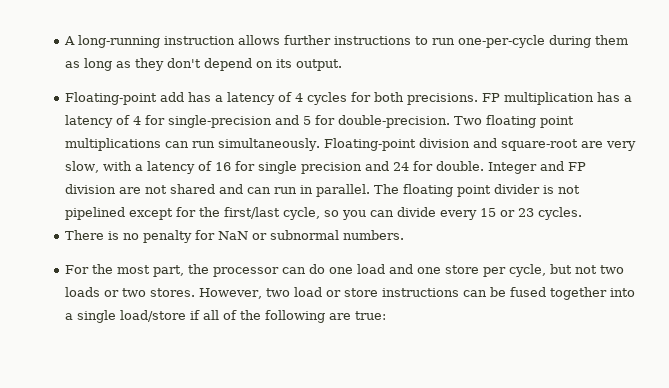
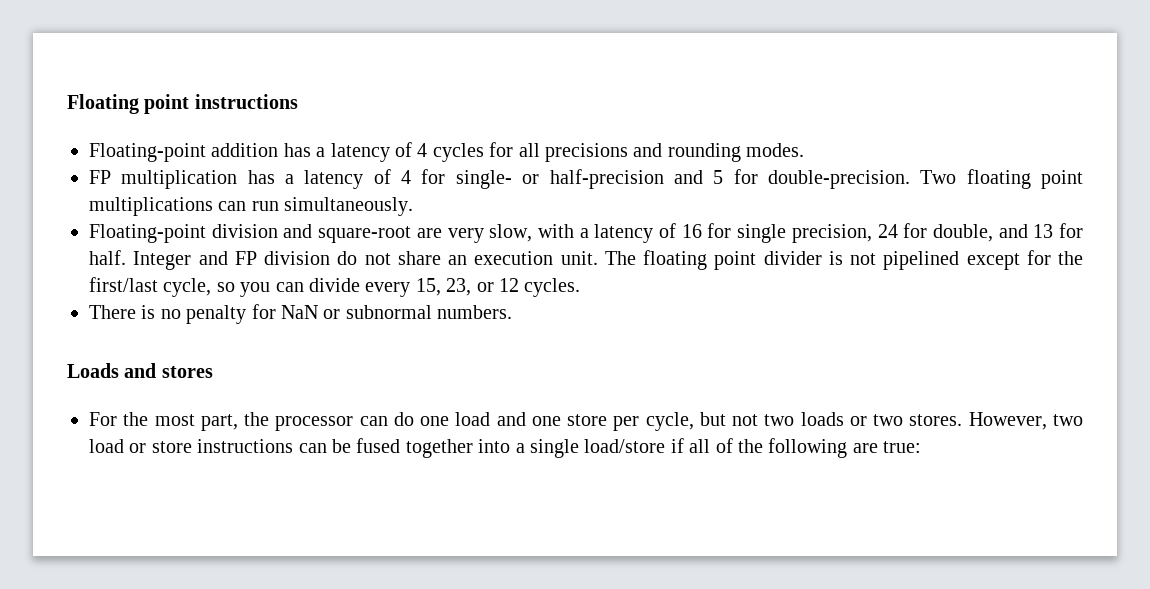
[64,35,629,48] [65,58,343,71] [65,92,185,105] A long-running instruction allows further instructions to run one-per-cycle during them as long as they don't depend on its output. // Floating-point add -> [67,94,298,114] [89,143,279,162] Floating point instructions // Floating-point addition
[374,92,479,105] both precisions. -> [518,143,805,162] all precisions and rounding modes. //
[168,115,273,128] single-precision -> [455,169,664,189] single- or half-precision
(321, 144) none -> (414, 206) //
[301,161,587,174] [65,184,371,197] precision and 24 for double. Integer and FP division are not shared and can run in parallel. -> [791,223,1084,243] [89,250,598,270] precision, 24 for double, and 13 for half. Integer and FP division do not share an execution unit.
[480,208,535,217] 15 or 23 -> [415,278,519,296] 15, 23, or 12
(405, 235) none -> [67,363,213,378] // Loads and stores

